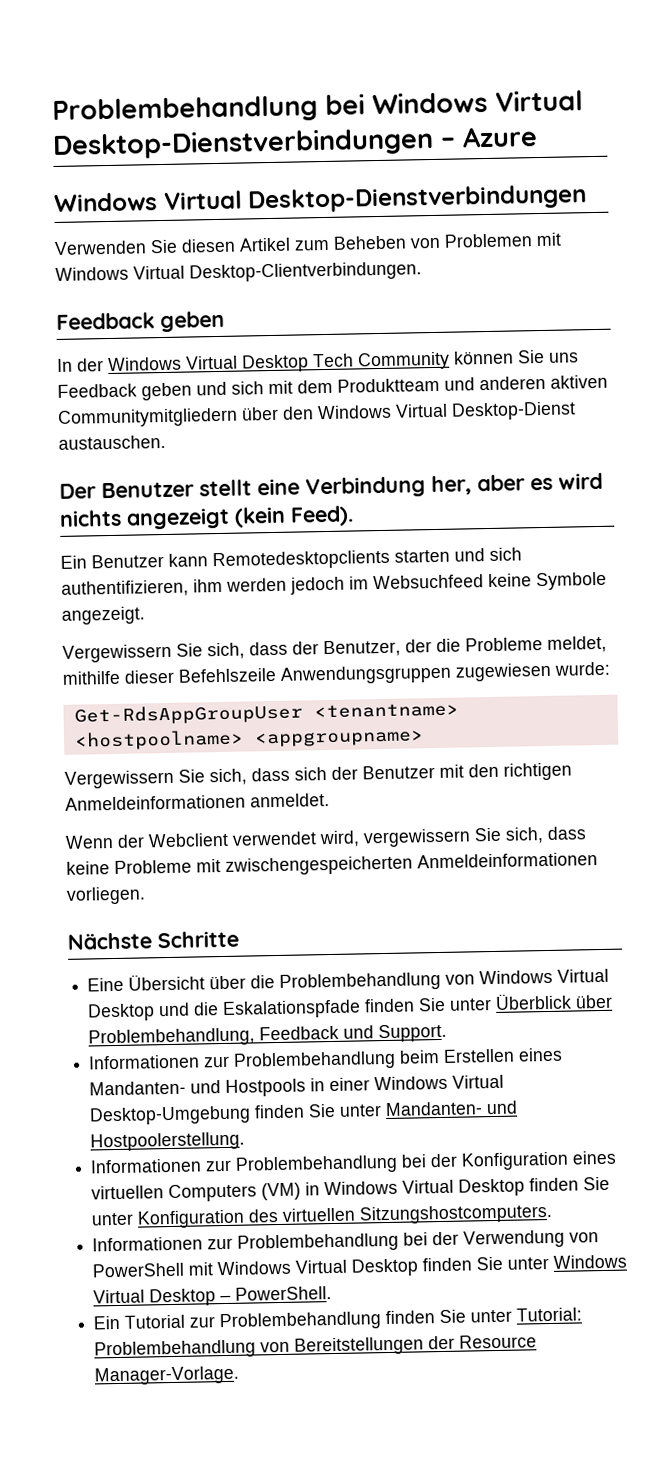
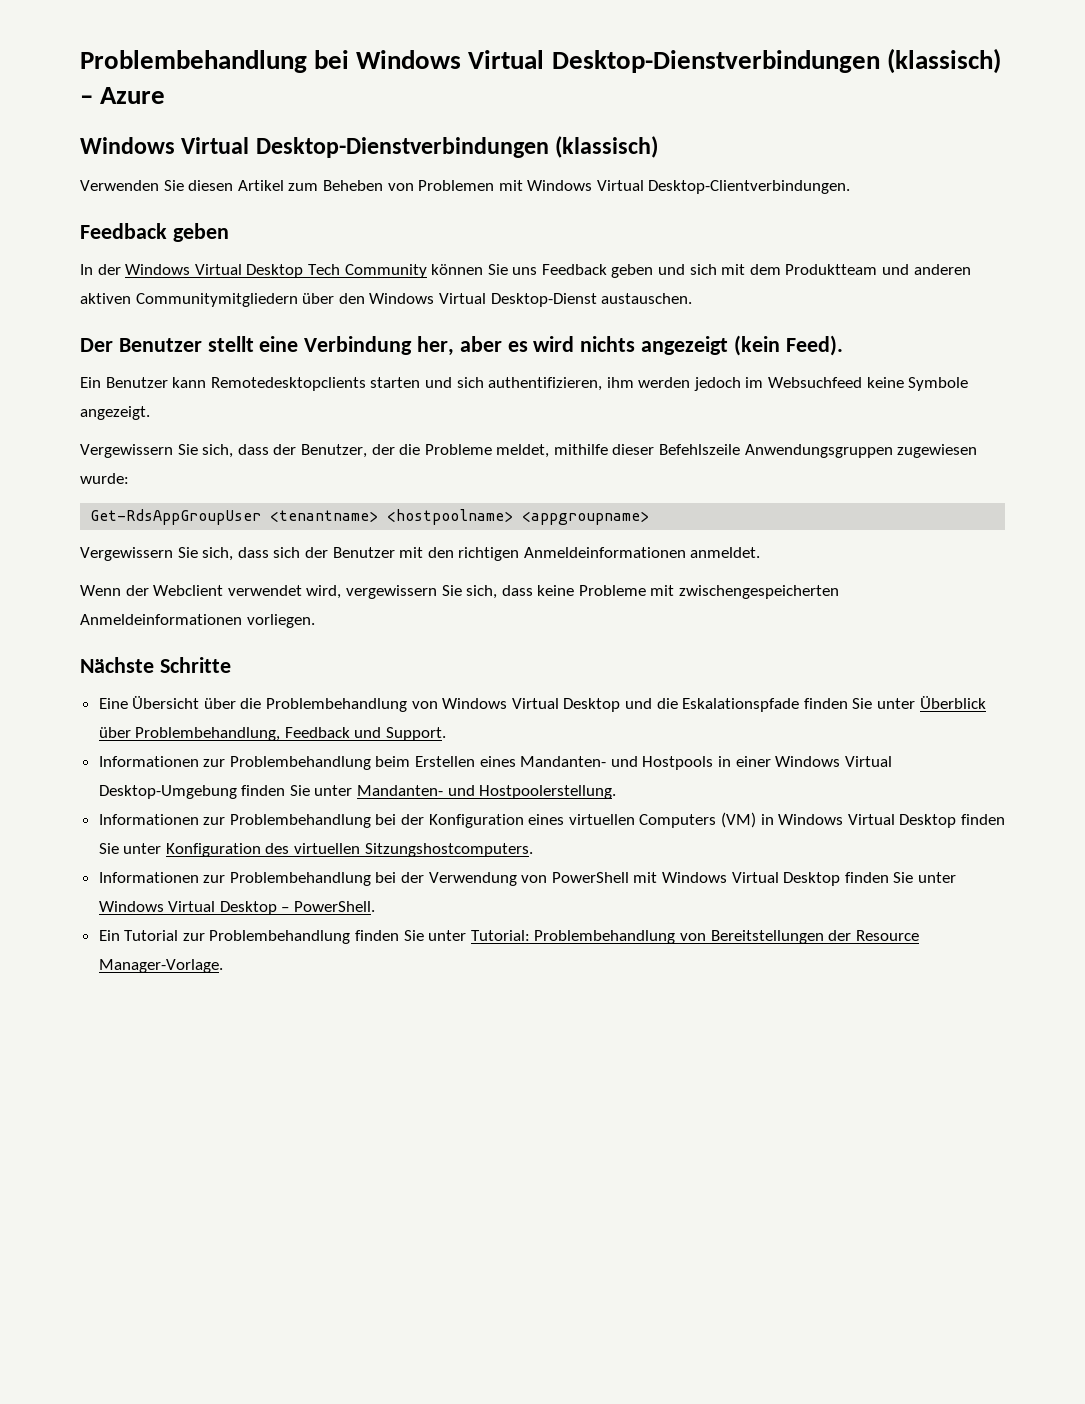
(434, 143) none -> [886,48,1001,74] (klassisch)
(587, 199) none -> [555,136,659,158] (klassisch)

